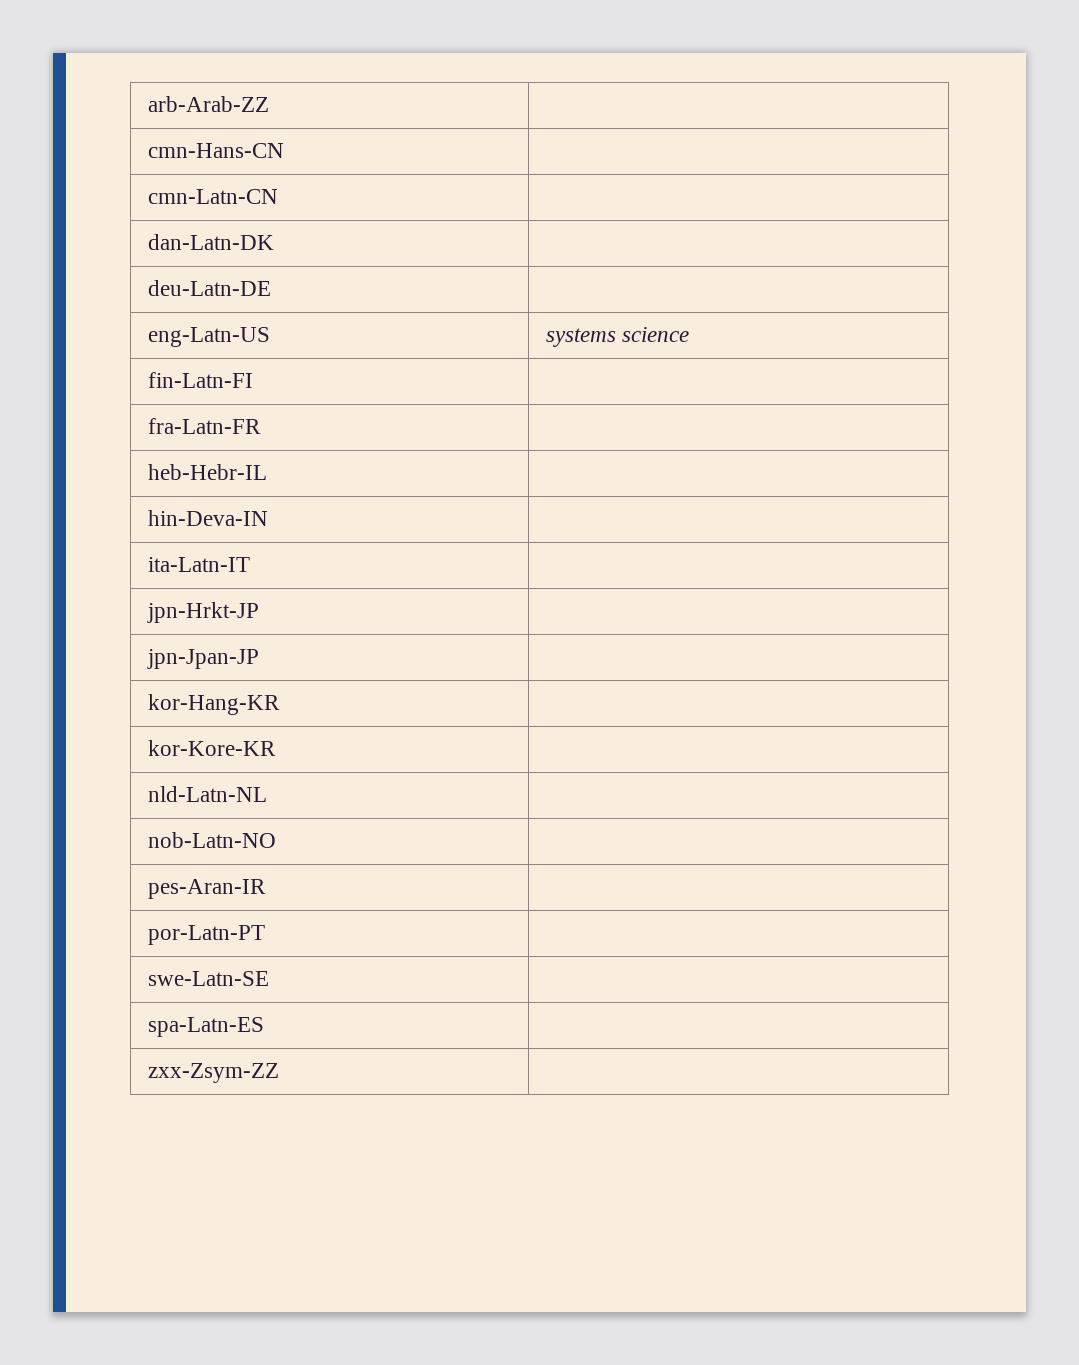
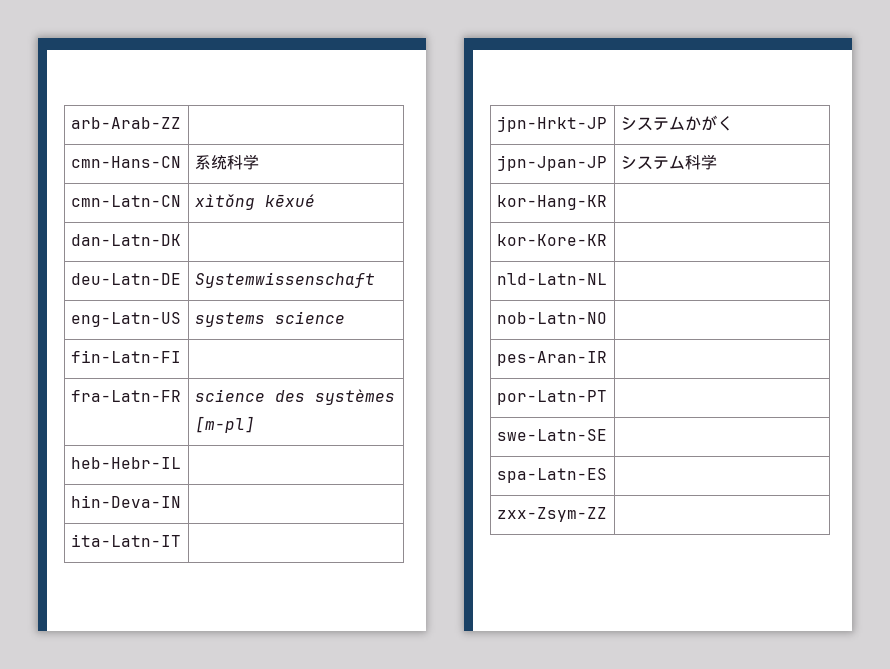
(284, 150) none -> [194,154,259,170] 系统科学
(278, 196) none -> [194,194,315,210] xìtǒng kēxué
(271, 288) none -> [194,272,375,288] Systemwissenschaft
(261, 426) none -> [194,389,395,405] [194,416,255,433] science des systèmes [m-pl]
[146,649,259,669] // jpn-Jpan-JP | -> [620,115,733,131] [496,155,607,171] [620,154,717,170] システムかがく // jpn-Jpan-JP | システム科学

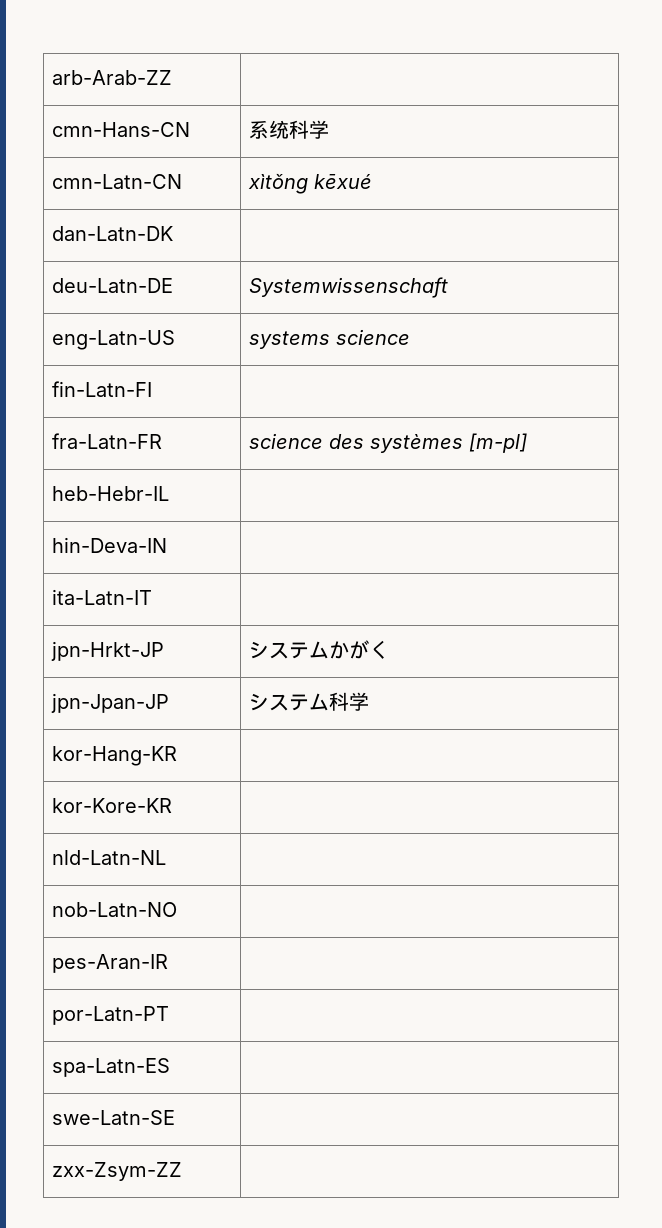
[496,429,607,441] [496,468,607,483] swe-Latn-SE | // spa-Latn-ES -> [52,1058,171,1077] [52,1110,176,1125] spa-Latn-ES | // swe-Latn-SE

